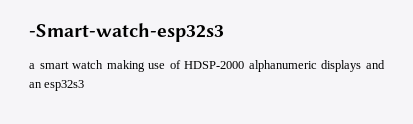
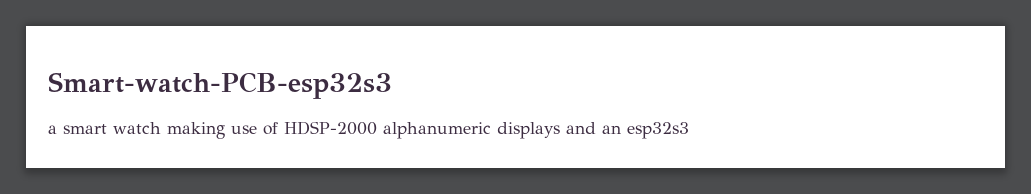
[29,23,224,42] -Smart-watch-esp32s3 -> [48,72,392,99] Smart-watch-PCB-esp32s3

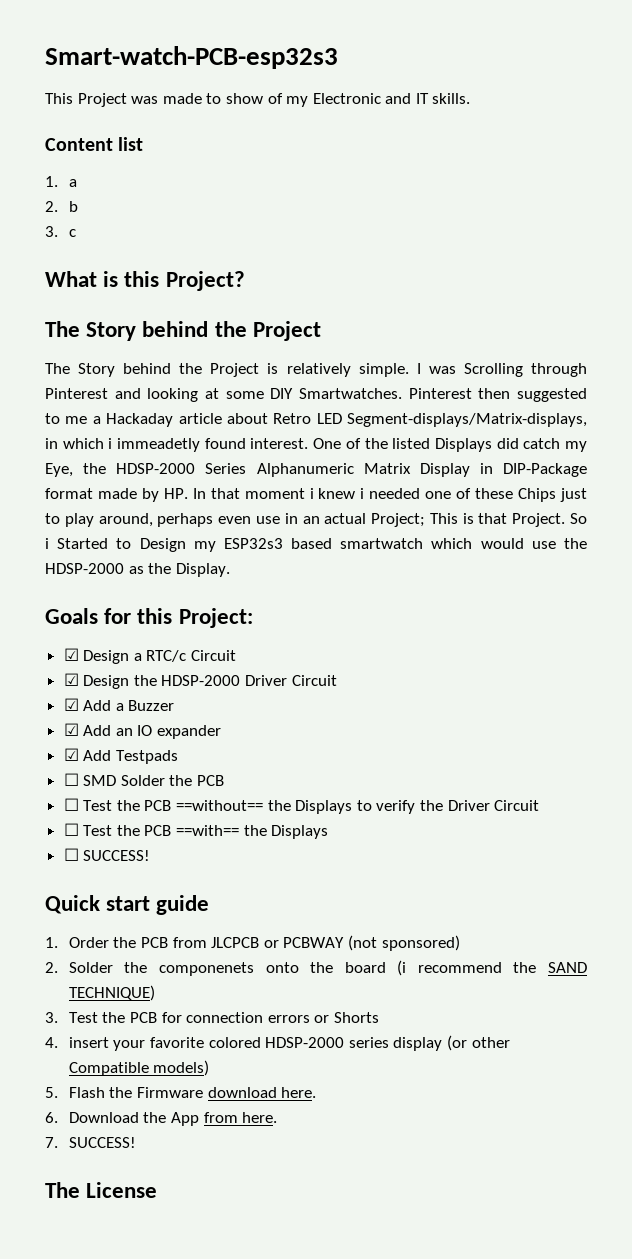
[48,121,689,139] a smart watch making use of HDSP-2000 alphanumeric displays and an esp32s3 -> [45,93,471,107] [45,137,144,151] [45,176,77,187] [45,201,78,212] [45,226,76,237] [45,271,245,291] [45,321,321,341] [45,363,587,377] [45,388,587,402] [45,413,587,427] [45,438,587,452] [45,463,587,477] [45,488,587,502] [45,513,587,527] [45,538,587,552] [45,563,230,577] [45,608,253,628] [63,648,237,664] [63,673,337,689] [63,698,175,711] [63,723,222,739] [63,748,178,764] [63,773,225,786] [63,798,540,814] [63,823,329,839] [63,848,151,861] [45,895,210,915] [45,935,460,951] [45,960,587,976] [68,985,155,1001] [45,1012,379,1023] [45,1035,510,1051] [68,1060,210,1076] [45,1087,317,1098] [45,1112,278,1126] [45,1137,136,1148] [45,1182,158,1198] This Project was made to show of my Electronic and IT skills. // Content list // 1. a // 2. b // 3. c // What is this Project? // The Story behind the Project // The Story behind the Project is relatively simple. I was Scrolling through Pinterest and looking at some DIY Smartwatches. Pinterest then suggested to me a Hackaday article about Retro LED Segment-displays/Matrix-displays, in which i immeadetly found interest. One of the listed Displays did catch my Eye, the HDSP-2000 Series Alphanumeric Matrix Display in DIP-Package format made by HP. In that moment i knew i needed one of these Chips just to play around, perhaps even use in an actual Project; This is that Project. So i Started to Design my ESP32s3 based smartwatch which would use the HDSP-2000 as the Display. // Goals for this Project: // ☑ Design a RTC/c Circuit // ☑ Design the HDSP-2000 Driver Circuit // ☑ Add a Buzzer // ☑ Add an IO expander // ☑ Add Testpads // ☐ SMD Solder the PCB // ☐ Test the PCB ==without== the Displays to verify the Driver Circuit // ☐ Test the PCB ==with== the Displays // ☐ SUCCESS! // Quick start guide // 1. Order the PCB from JLCPCB or PCBWAY (not sponsored) // 2. Solder the componenets onto the board (i recommend the SAND TECHNIQUE) // 3. Test the PCB for connection errors or Shorts // 4. insert your favorite colored HDSP-2000 series display (or other Compatible models) // 5. Flash the Firmware download here. // 6. Download the App from here. // 7. SUCCESS! // The License

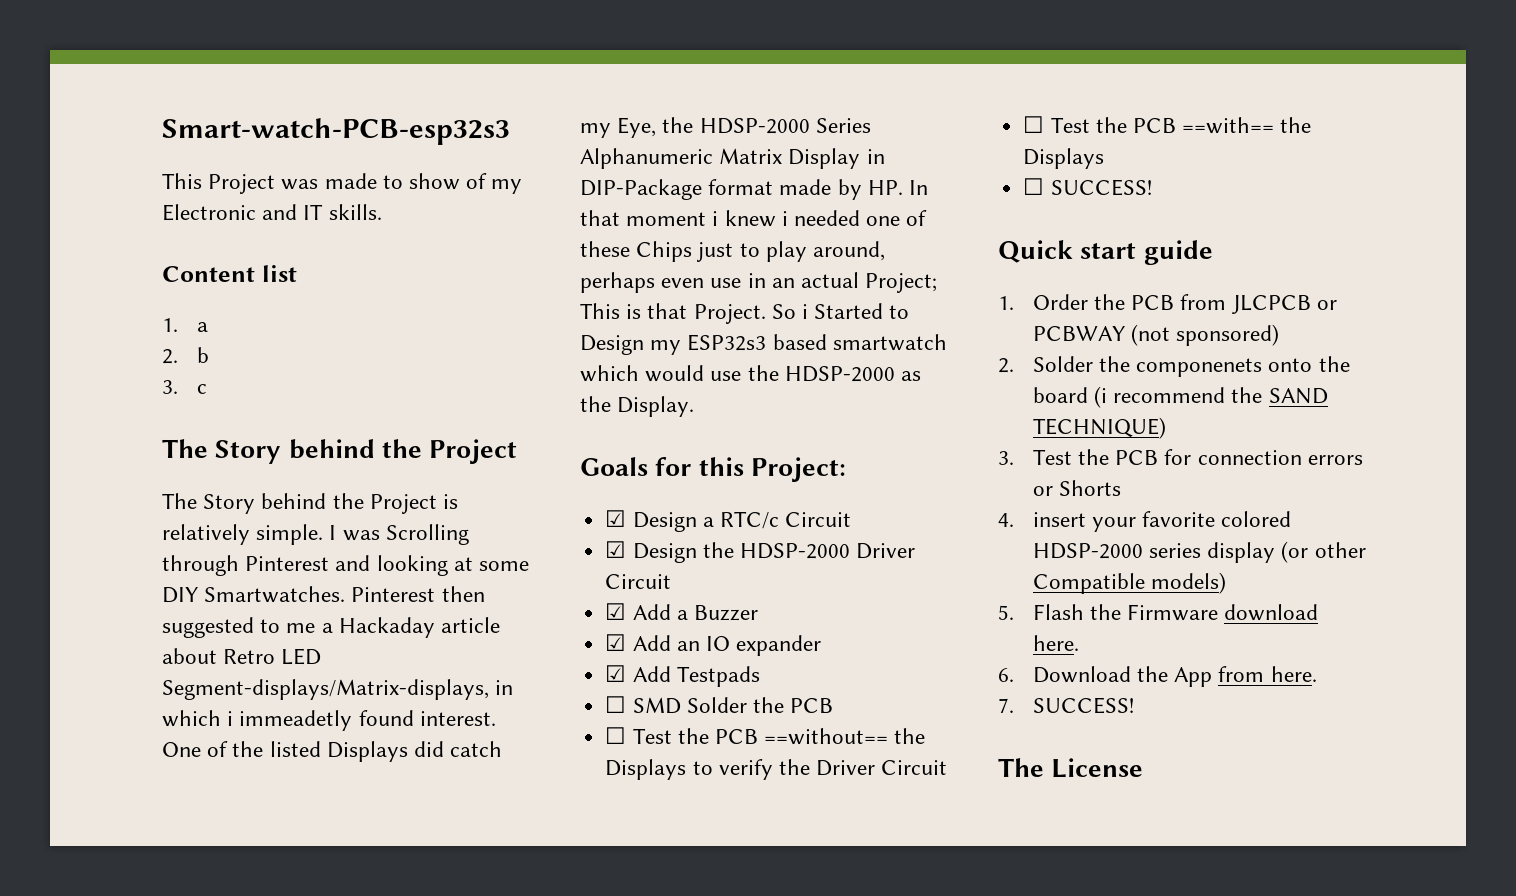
[45,271,245,291] // What is this Project? -> (207, 389) none

